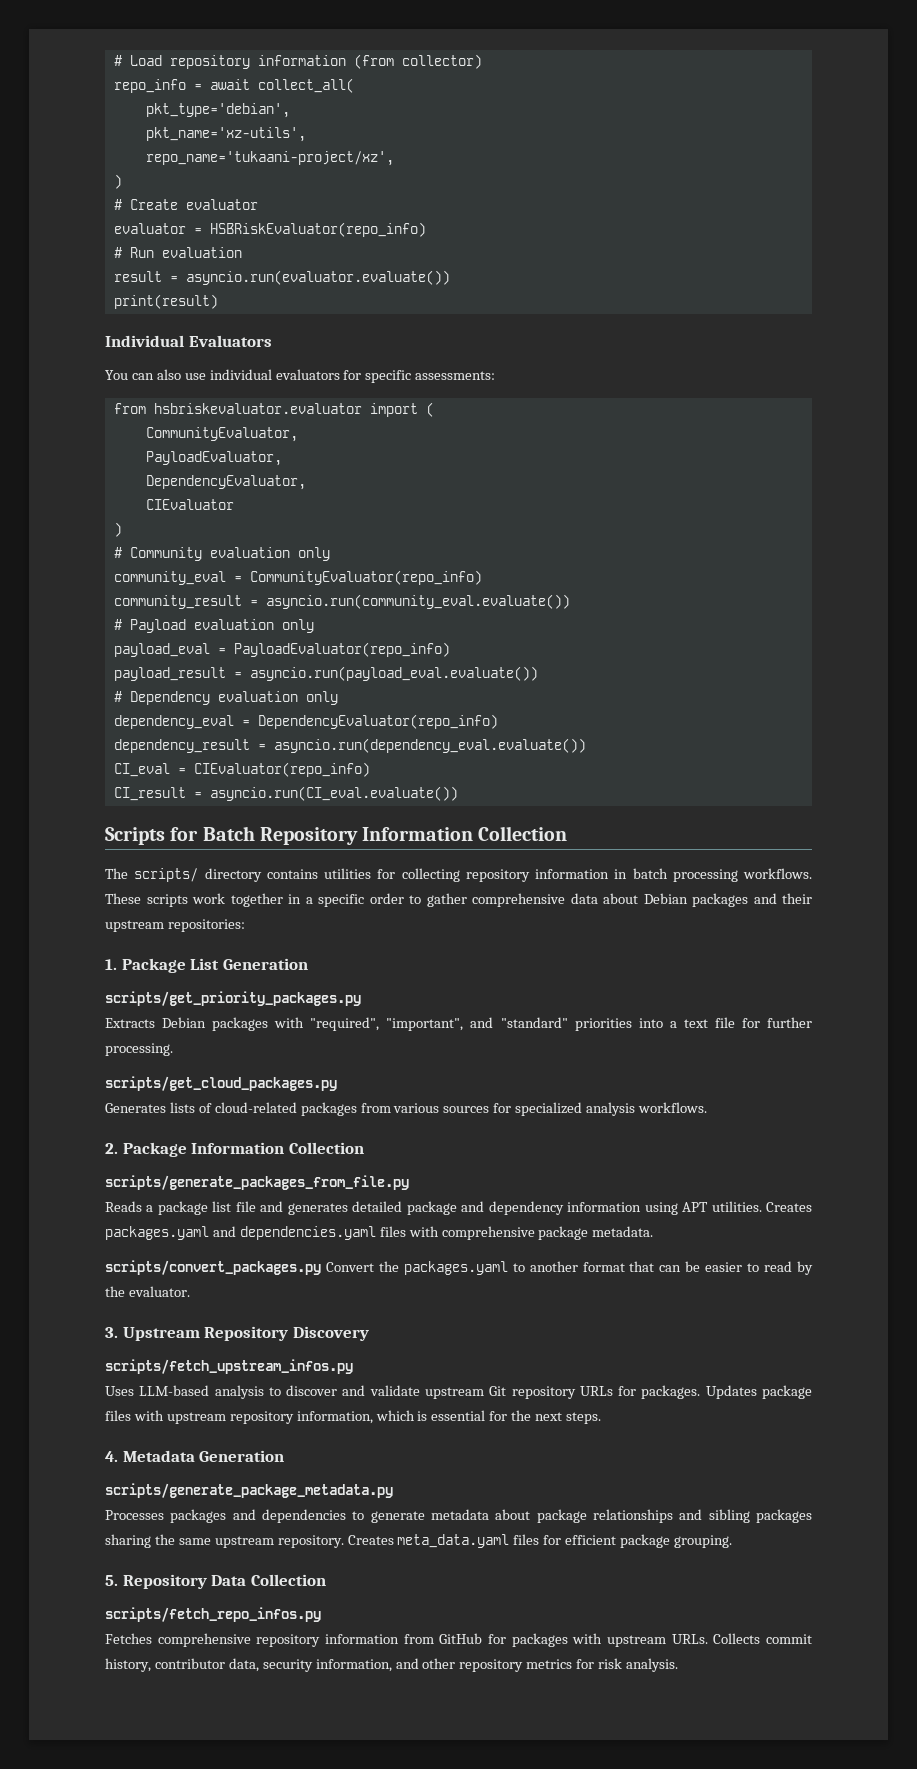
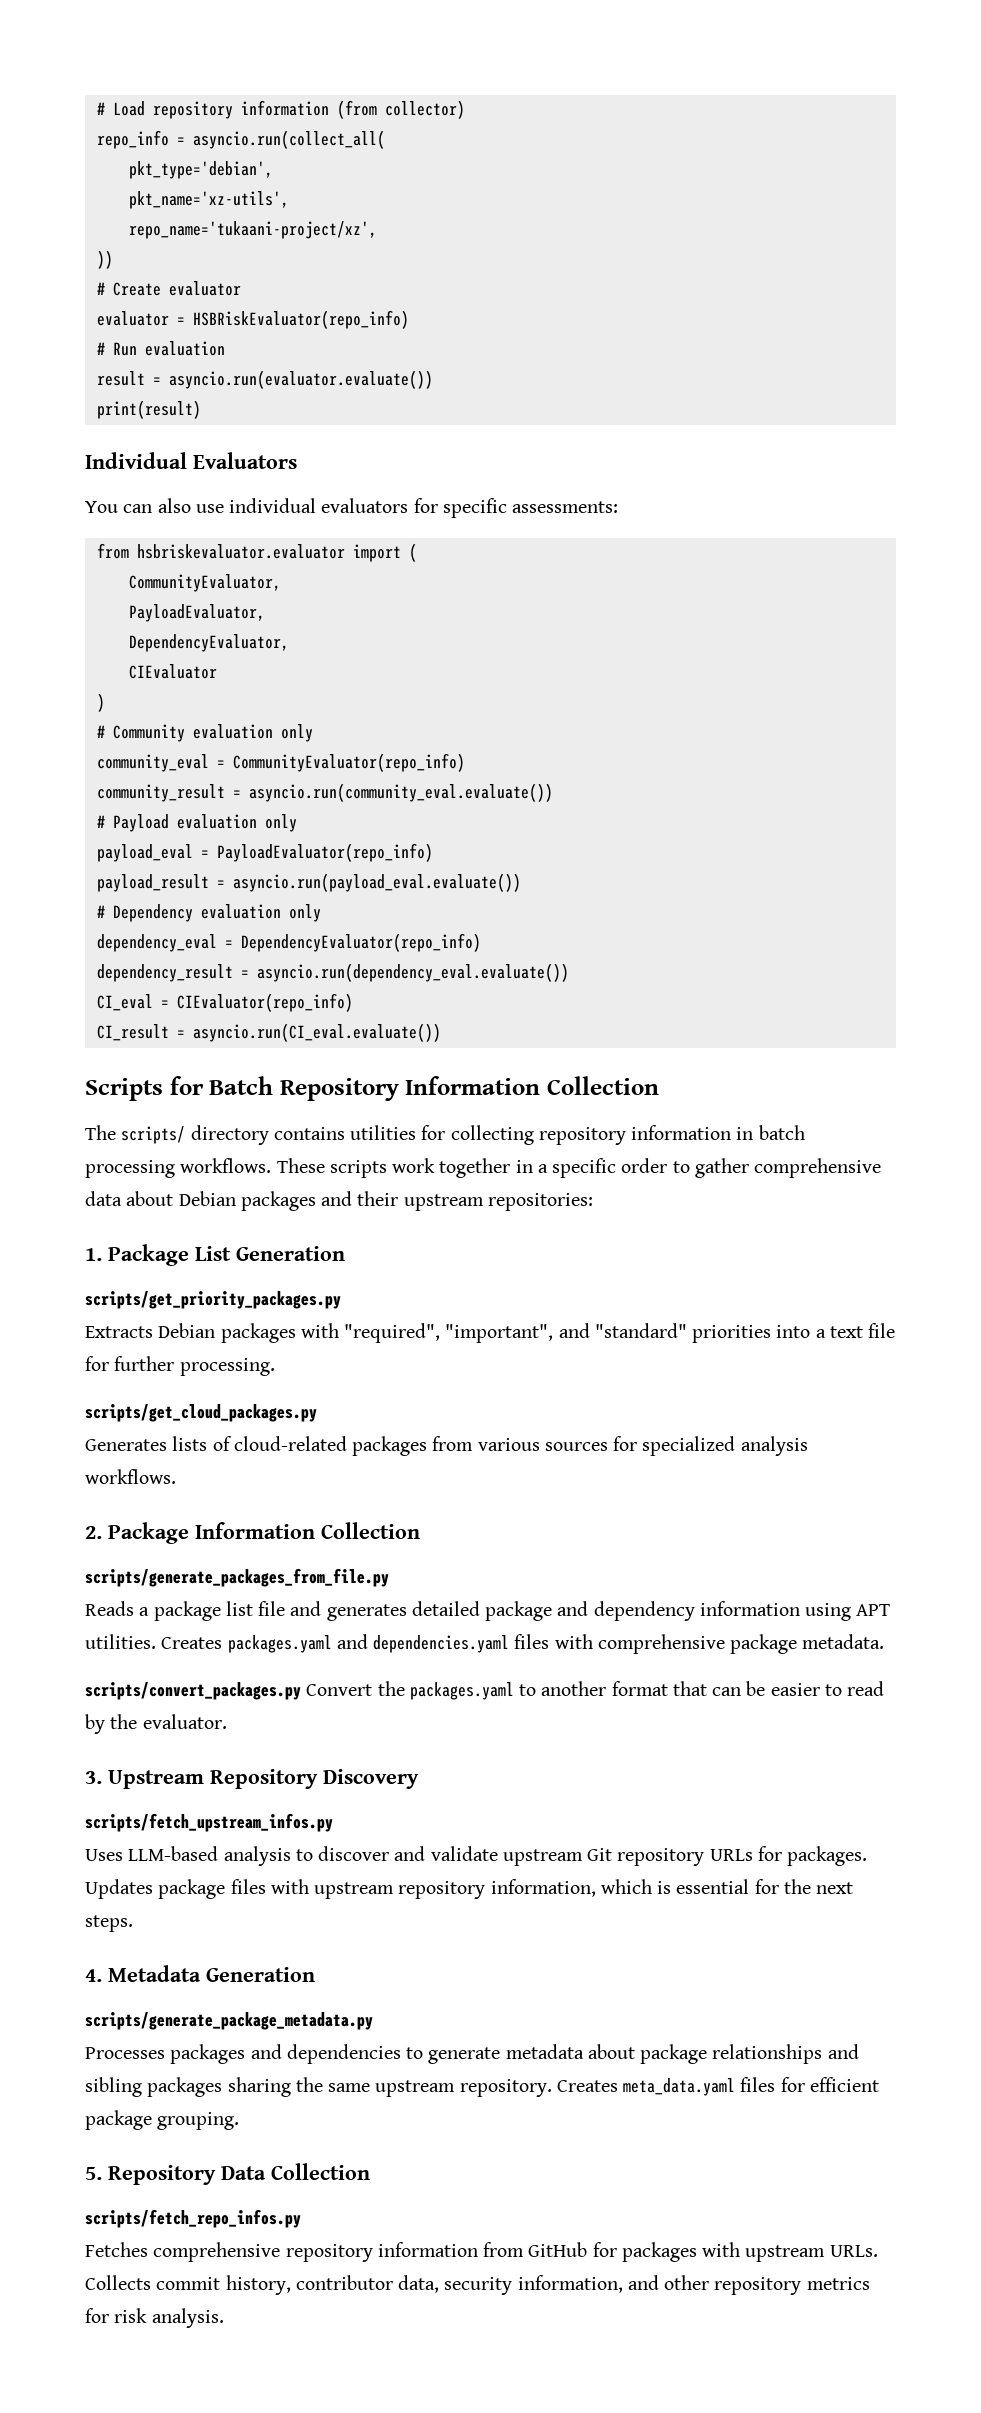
[209,78,354,93] await collect_all( -> [192,130,385,149] asyncio.run(collect_all(
[113,174,122,189] ) -> [96,250,113,269] ))

